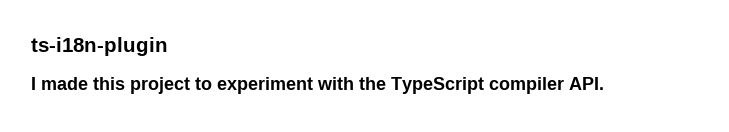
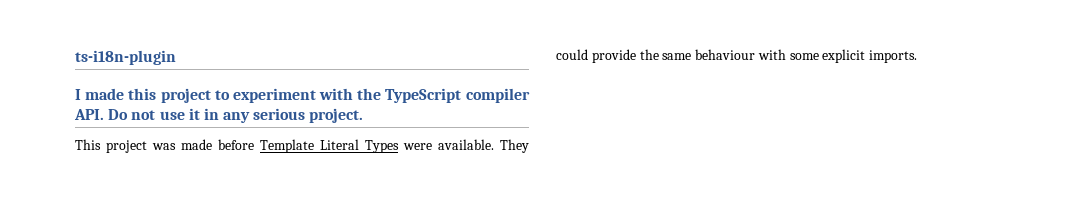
(604, 83) none -> [108,108,364,123] [75,139,529,153] [556,49,918,63] Do not use it in any serious project. // This project was made before Template Literal Types were available. They could provide the same behaviour with some explicit imports.

